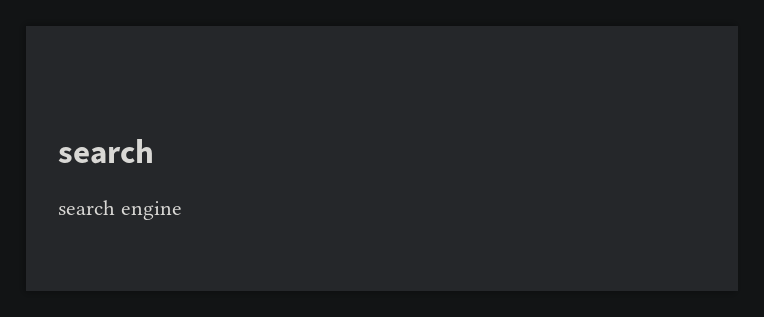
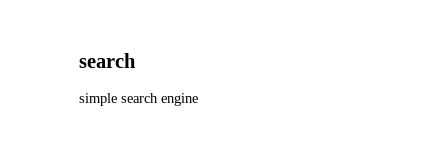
(154, 151) none -> [79,93,117,106] simple

